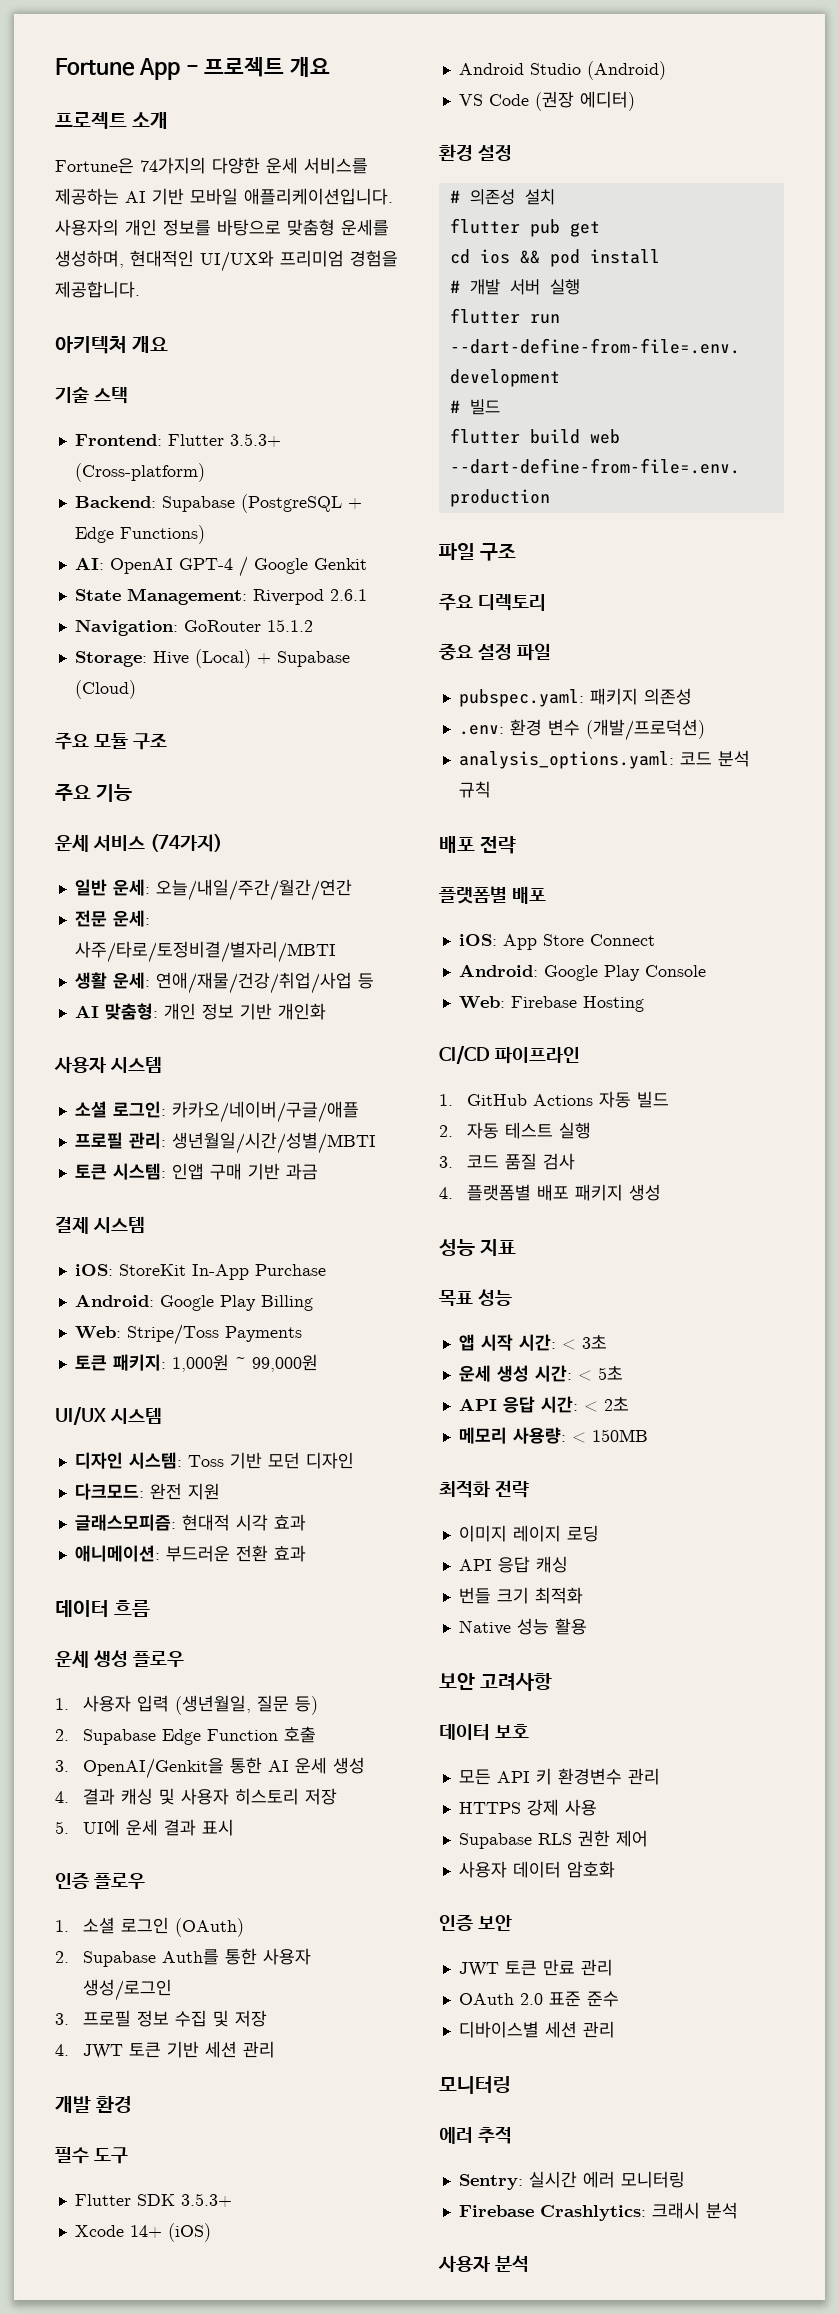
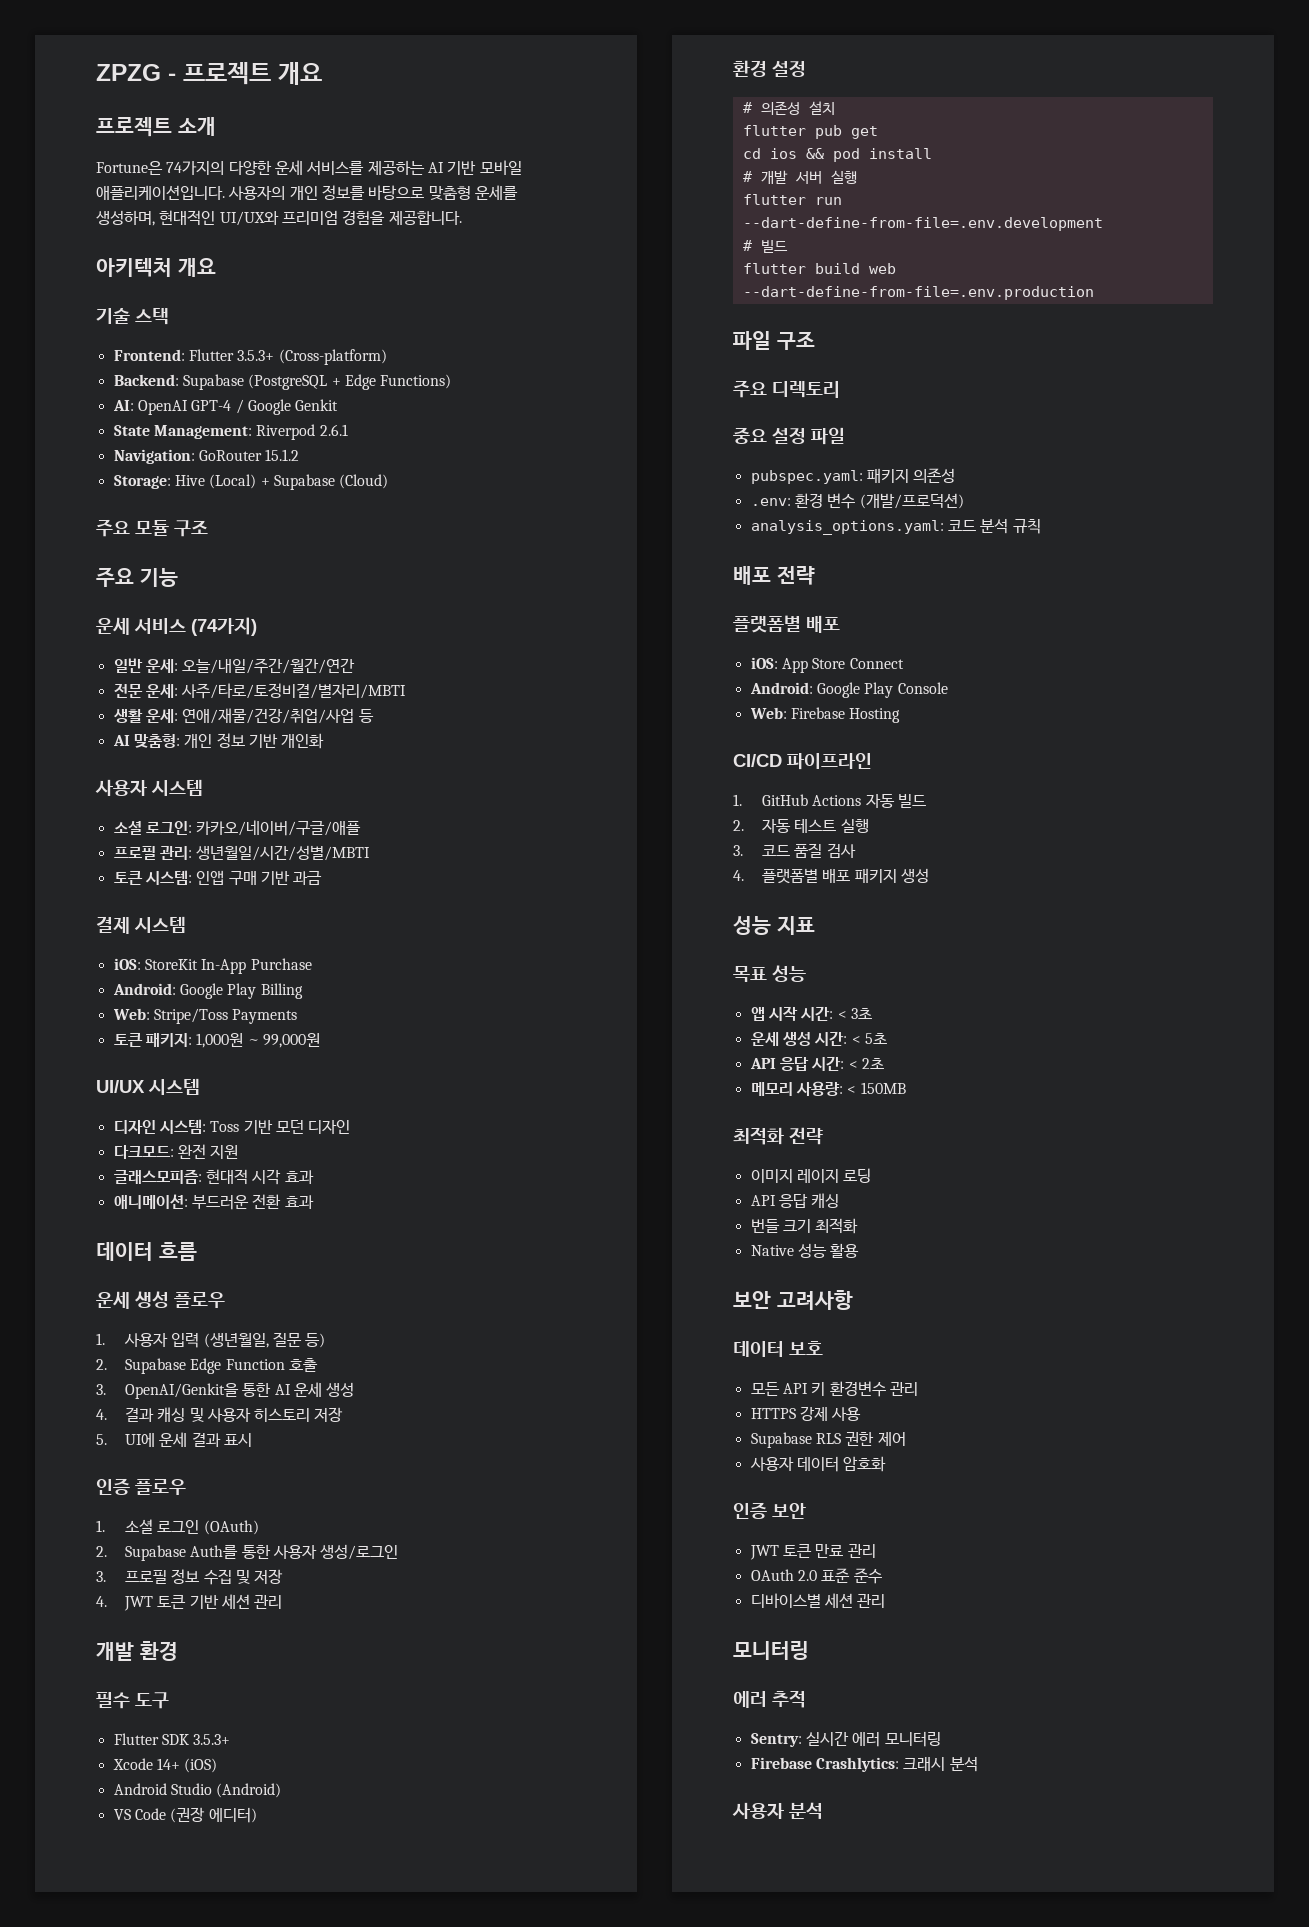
[55,58,180,80] Fortune App -> [96,64,161,81] ZPZG

